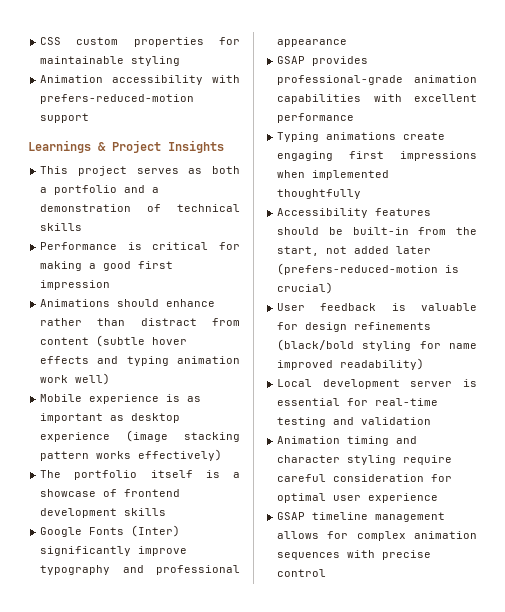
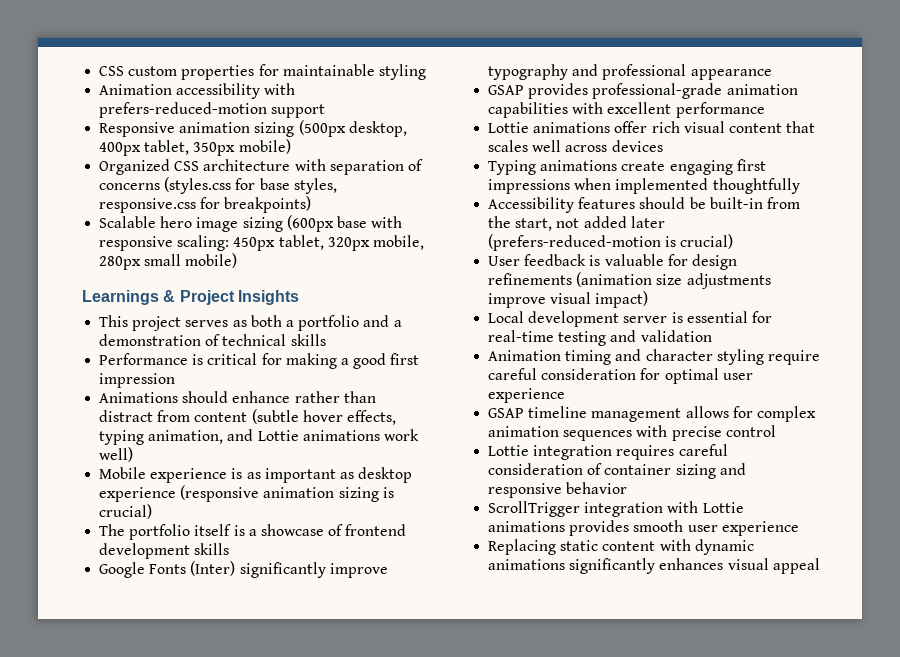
(90, 118) none -> [99,120,407,137] [99,139,291,156] [99,159,423,175] [99,177,337,194] [99,196,312,213] [99,215,403,232] [99,235,424,251] [99,253,238,270] // Responsive animation sizing (500px desktop, 400px tablet, 350px mobile) // Organized CSS architecture with separation of concerns (styles.css for base styles, responsive.css for breakpoints) // Scalable hero image sizing (600px base with responsive scaling: 450px tablet, 320px mobile, 280px small mobile)
[40,356,240,366] effects and typing animation -> [346,410,396,425] [99,429,380,445] effects, typing animation, and Lottie animations
[126,430,240,442] [40,449,223,461] (image stacking pattern works effectively) -> [180,485,394,502] [99,504,153,519] (responsive animation sizing is crucial)
(355, 118) none -> [488,121,816,133] [488,140,663,152] // Lottie animations offer rich visual content that scales well across devices
[277,339,477,351] [277,358,425,370] (black/bold styling for name improved readability) -> [576,272,771,289] [488,291,649,308] (animation size adjustments improve visual impact)
(327, 573) none -> [488,444,728,460] [488,463,746,479] [488,482,628,498] [488,501,744,517] [488,520,799,536] [488,539,754,555] [488,558,820,574] // Lottie integration requires careful consideration of container sizing and responsive behavior // ScrollTrigger integration with Lottie animations provides smooth user experience // Replacing static content with dynamic animations significantly enhances visual appeal

